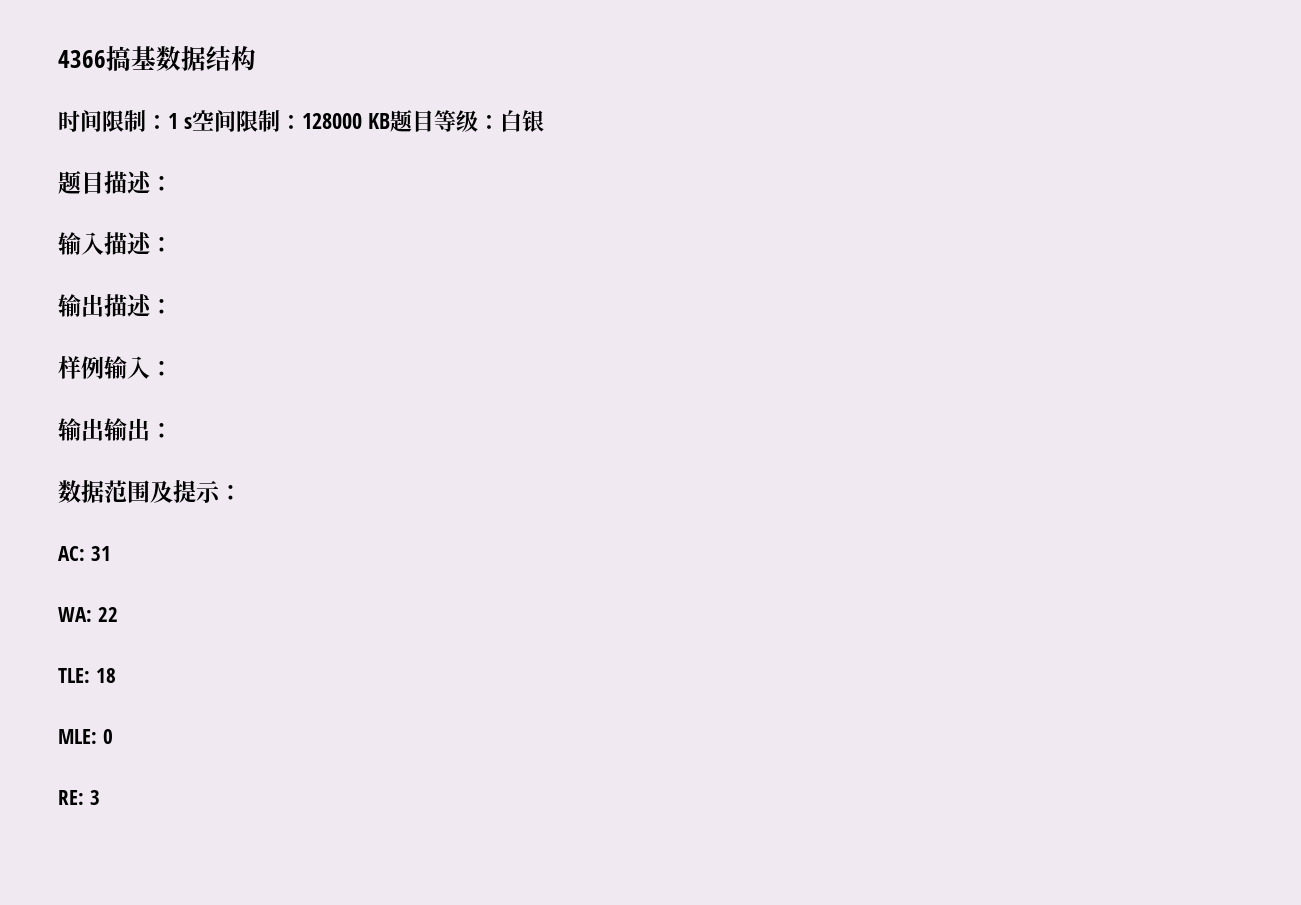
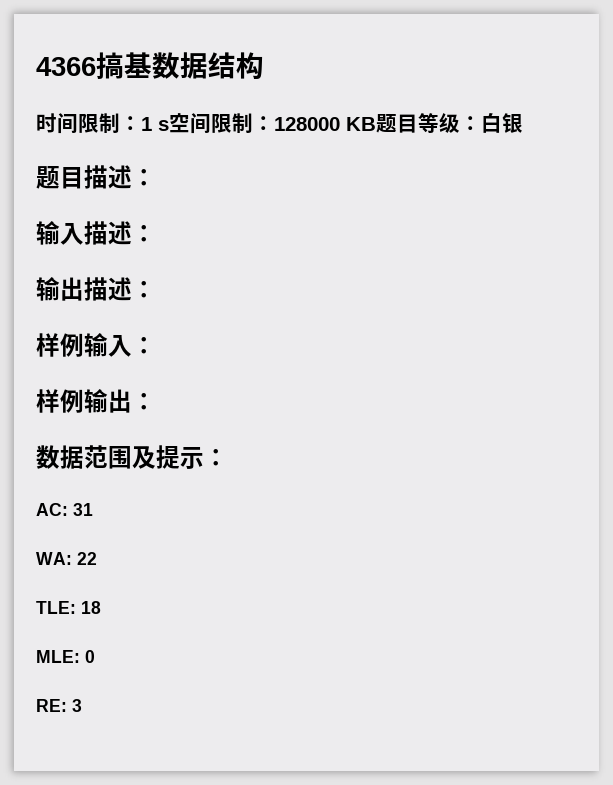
[58,418,104,441] 输出 -> [36,389,84,413] 样例

